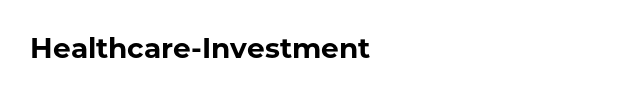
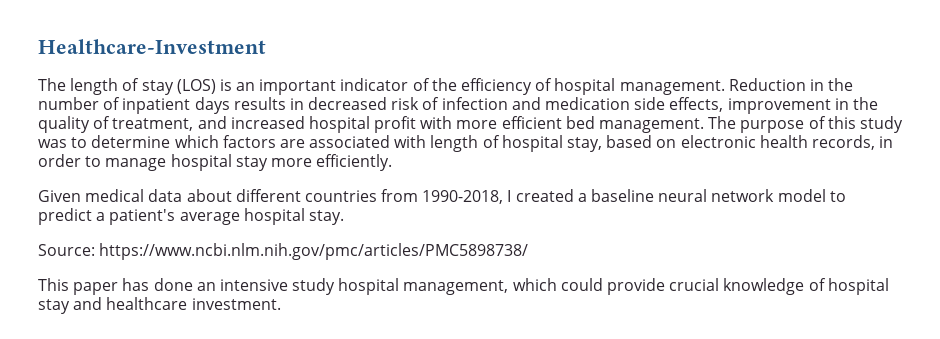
(370, 47) none -> [38,78,854,95] [38,97,878,114] [38,116,903,133] [38,135,894,152] [38,154,393,171] [38,189,846,204] [38,208,344,225] [38,243,529,260] [38,278,889,295] [38,297,281,314] // The length of stay (LOS) is an important indicator of the efficiency of hospital management. Reduction in the number of inpatient days results in decreased risk of infection and medication side effects, improvement in the quality of treatment, and increased hospital profit with more efficient bed management. The purpose of this study was to determine which factors are associated with length of hospital stay, based on electronic health records, in order to manage hospital stay more efficiently. // Given medical data about different countries from 1990-2018, I created a baseline neural network model to predict a patient's average hospital stay. // Source: https://www.ncbi.nlm.nih.gov/pmc/articles/PMC5898738/ // This paper has done an intensive study hospital management, which could provide crucial knowledge of hospital stay and healthcare investment.

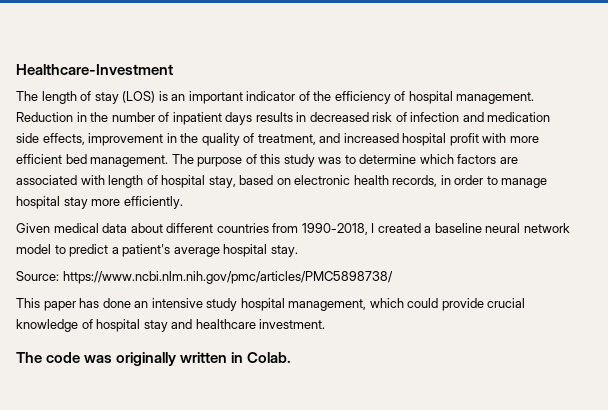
(281, 304) none -> [16,352,292,366] // The code was originally written in Colab.

